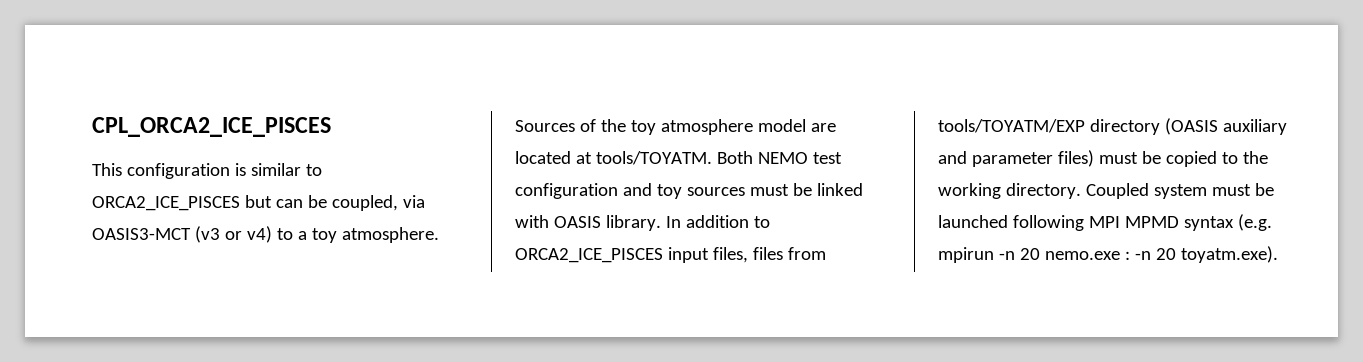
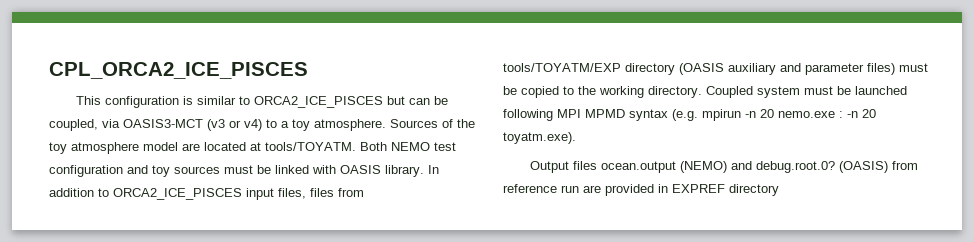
(1278, 254) none -> [529,161,918,173] [503,184,779,196] // Output files ocean.output (NEMO) and debug.root.0? (OASIS) from reference run are provided in EXPREF directory

